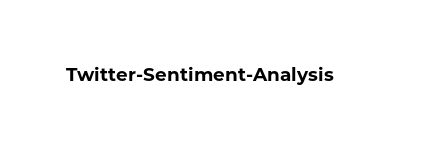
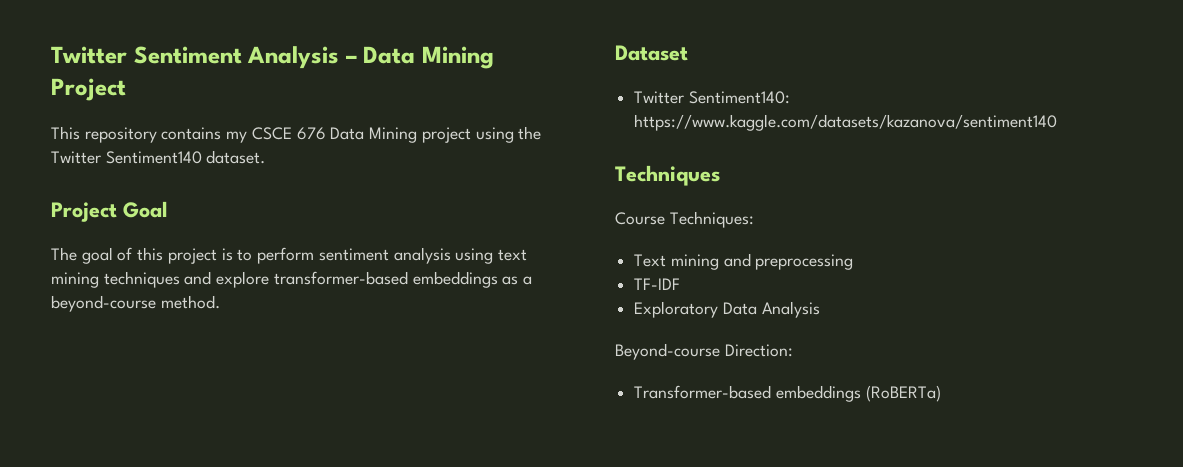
[66,66,334,85] Twitter-Sentiment-Analysis -> [51,46,495,69] [51,78,126,101] [51,126,542,143] [51,150,266,164] [51,201,167,222] [51,247,527,264] [51,271,533,288] [51,295,220,312] [615,45,688,61] [634,91,790,104] [634,114,1058,131] [615,165,720,186] [615,211,754,228] [634,253,854,270] [634,278,681,290] [634,301,820,318] [615,343,793,360] [634,385,941,402] Twitter Sentiment Analysis – Data Mining Project // This repository contains my CSCE 676 Data Mining project using the Twitter Sentiment140 dataset. // Project Goal // The goal of this project is to perform sentiment analysis using text mining techniques and explore transformer-based embeddings as a beyond-course method. // Dataset // Twitter Sentiment140: https://www.kaggle.com/datasets/kazanova/sentiment140 // Techniques // Course Techniques: // Text mining and preprocessing // TF-IDF // Exploratory Data Analysis // Beyond-course Direction: // Transformer-based embeddings (RoBERTa)

